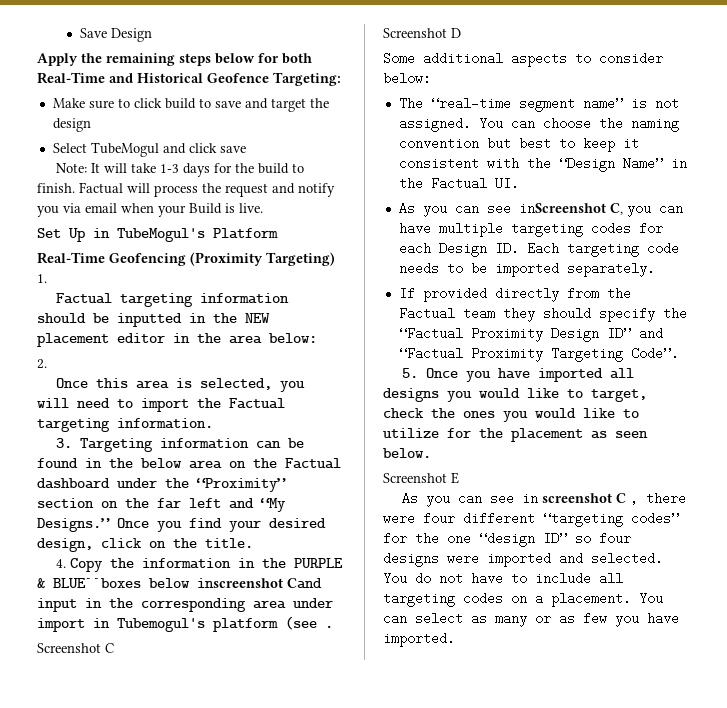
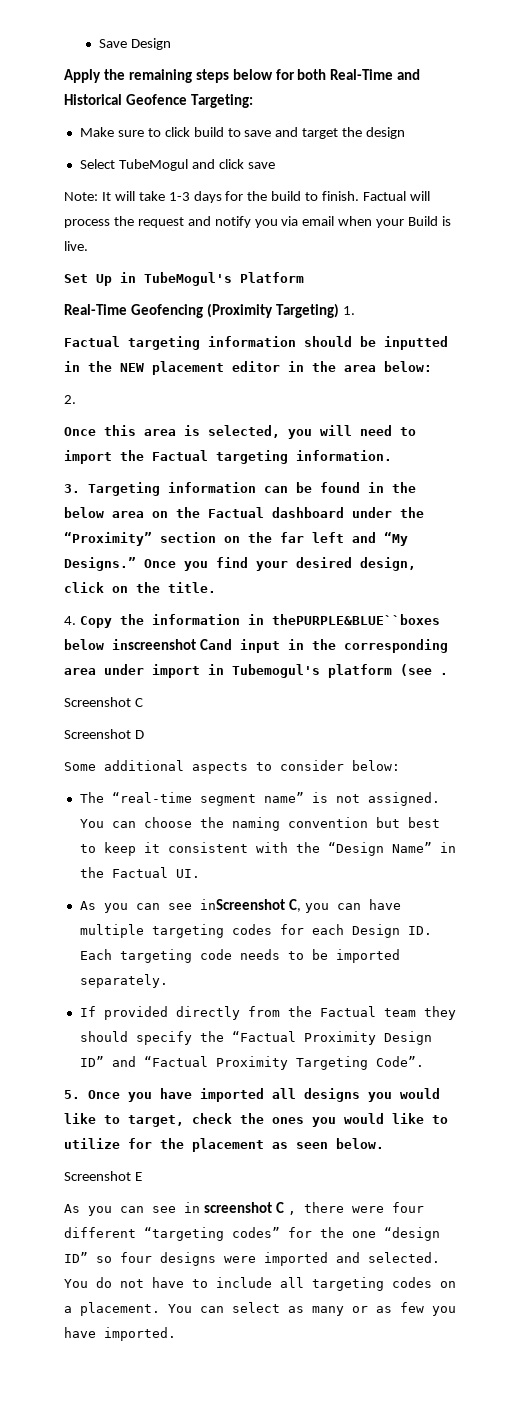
[262,558,344,568] [37,578,141,588] the PURPLE & BLUE``boxes -> [271,614,440,625] thePURPLE&BLUE``boxes

